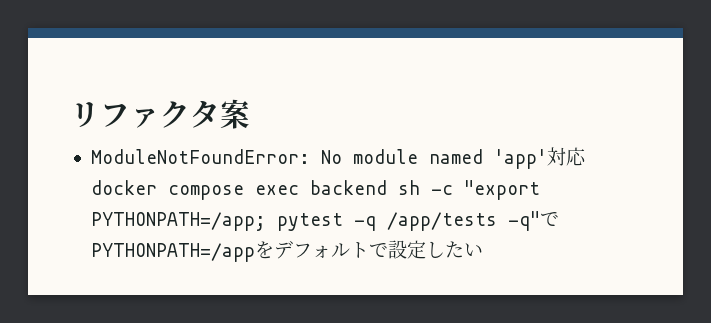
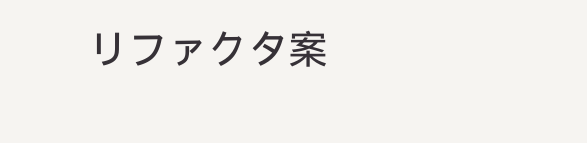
[90,147,586,169] [90,180,540,200] [90,211,559,231] [90,240,483,262] // ModuleNotFoundError: No module named 'app'対応docker compose exec backend sh -c "export PYTHONPATH=/app; pytest -q /app/tests -q"でPYTHONPATH=/appをデフォルトで設定したい -> (328, 48) none

